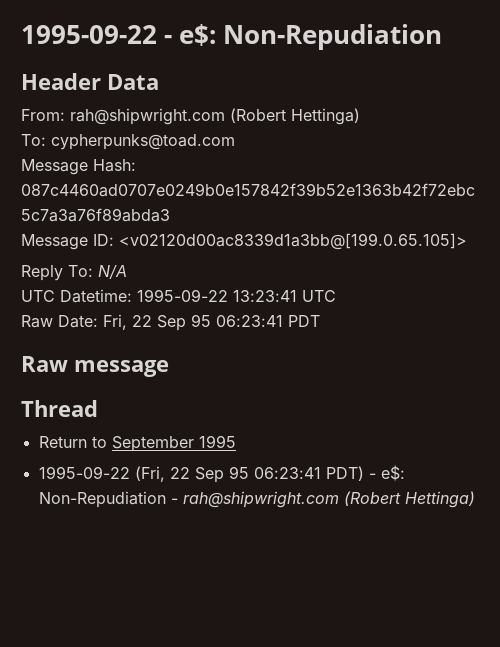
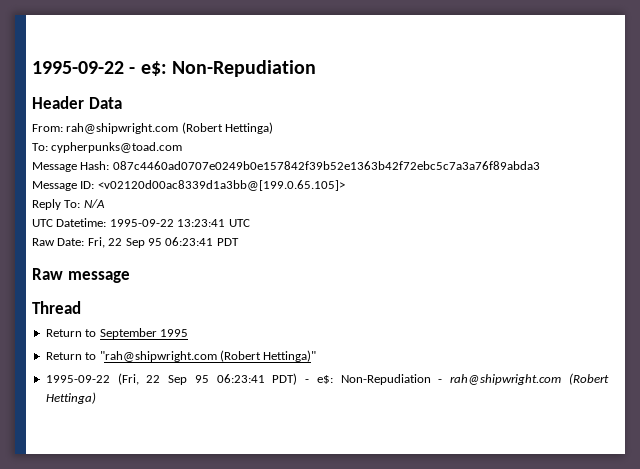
(236, 441) none -> [45,350,317,362] // Return to "rah@shipwright.com (Robert Hettinga)"

